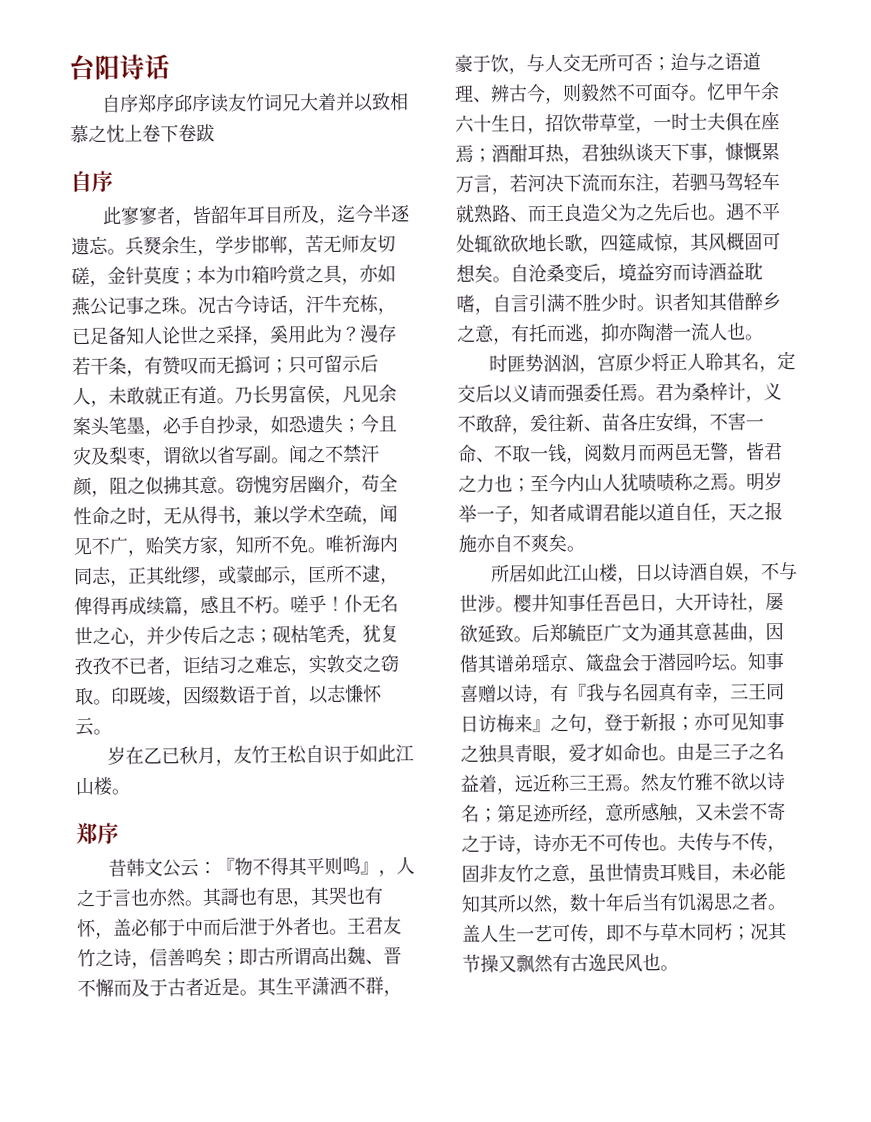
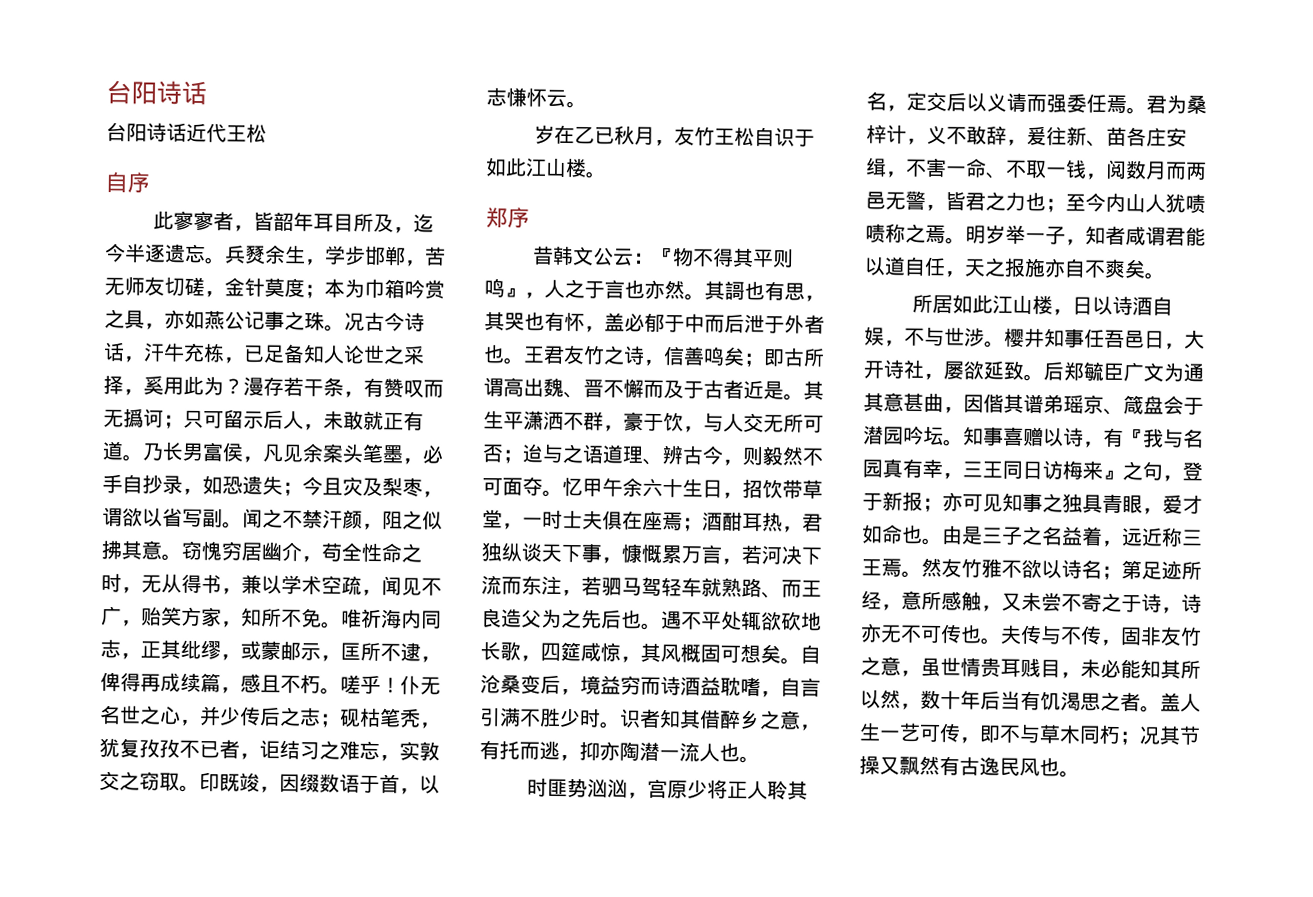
[101,92,409,113] [70,123,215,144] 自序郑序邱序读友竹词兄大着并以致相慕之忱上卷下卷跋 -> [106,122,267,143] 台阳诗话近代王松

